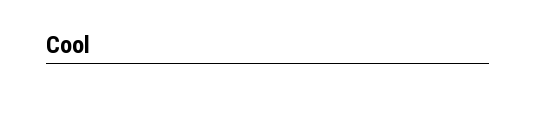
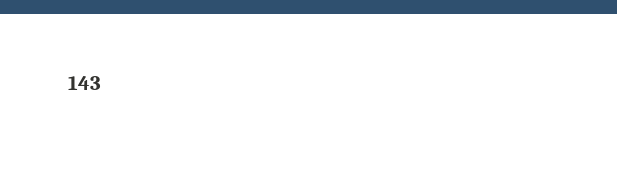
[46,35,90,53] Cool -> [68,76,101,90] 143

